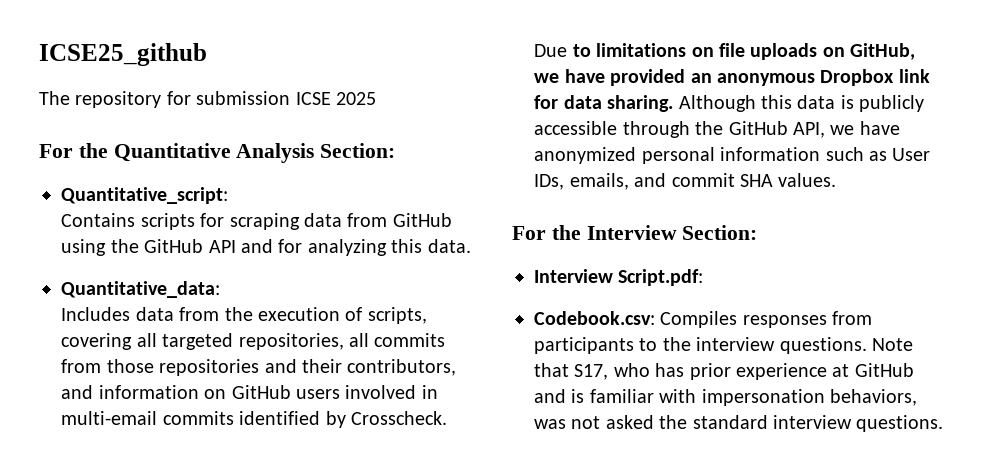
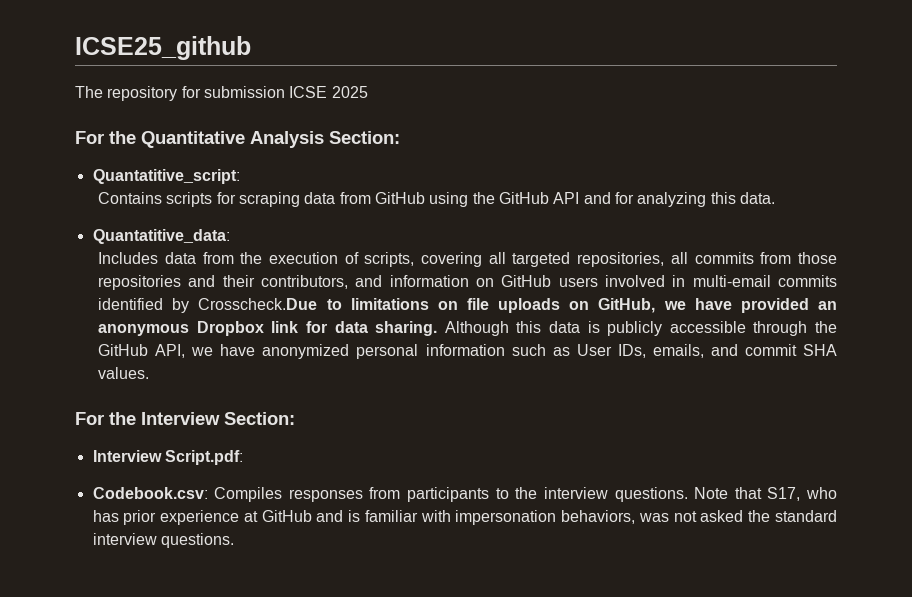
[61,187,228,204] Quantitative_script: -> [92,169,240,184] Quantatitive_script:
[61,281,220,298] Quantitative_data: -> [92,229,230,244] Quantatitive_data:
[351,411,448,425] [534,44,568,57] Crosscheck. Due -> [198,298,318,310] Crosscheck.Due

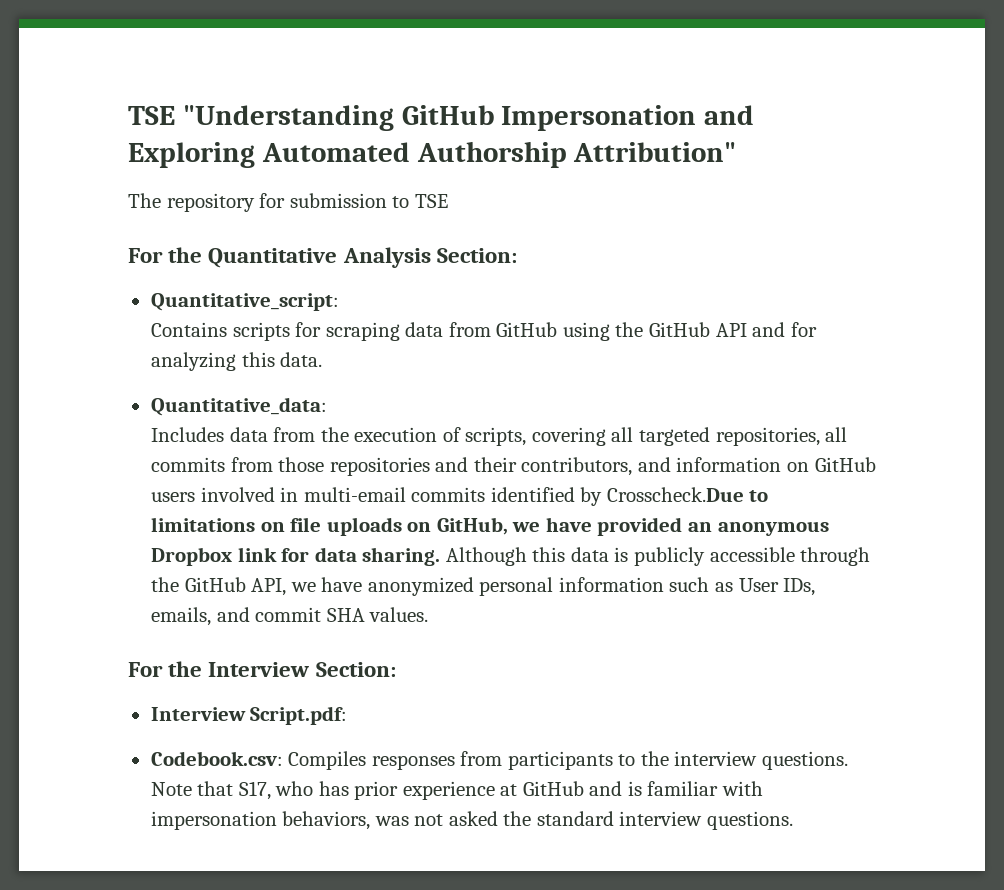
[75,36,251,60] ICSE25_github -> [128,105,755,131] [128,141,737,168] TSE "Understanding GitHub Impersonation and Exploring Automated Authorship Attribution"
[289,86,368,98] ICSE 2025 -> [392,194,448,208] to TSE
[92,169,240,184] Quantatitive_script: -> [150,293,339,311] Quantitative_script:
[92,229,230,244] Quantatitive_data: -> [150,397,327,416] Quantitative_data:

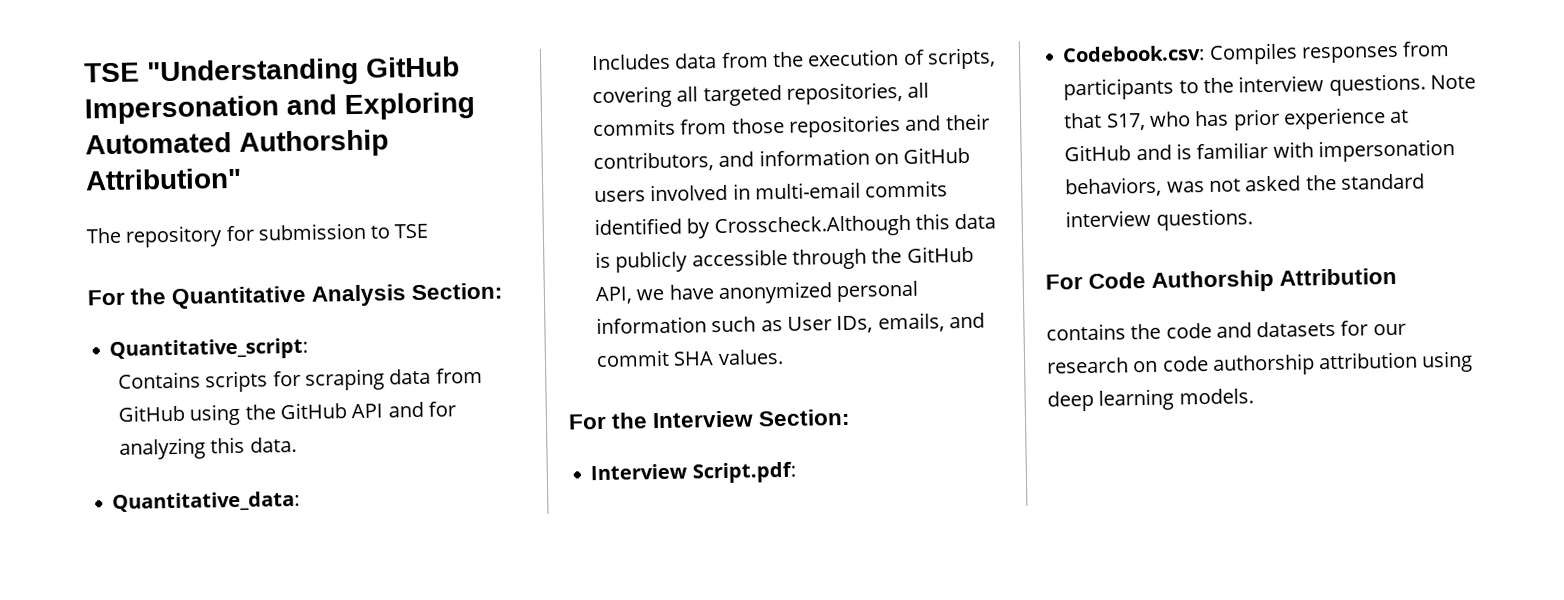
[606,487,769,502] [151,517,829,536] [151,547,527,566] Crosscheck.Due to limitations on file uploads on GitHub, we have provided an anonymous Dropbox link for data sharing. Although -> [713,214,911,239] Crosscheck.Although
(793, 820) none -> [1045,267,1398,293] [1046,320,1406,341] [1046,350,1474,376] [1047,388,1254,412] // For Code Authorship Attribution // contains the code and datasets for our research on code authorship attribution using deep learning models.

